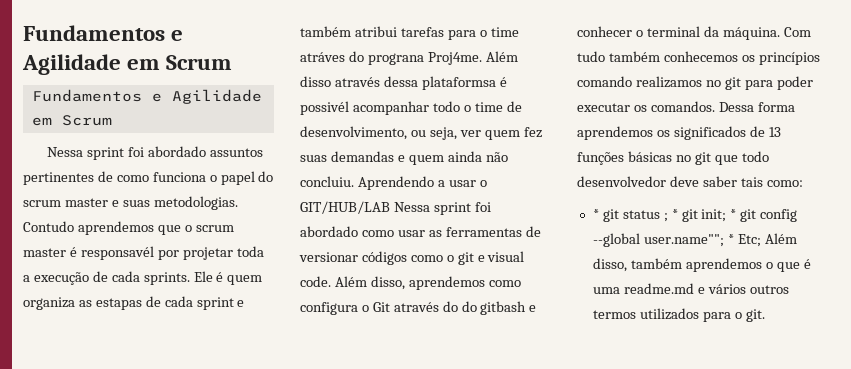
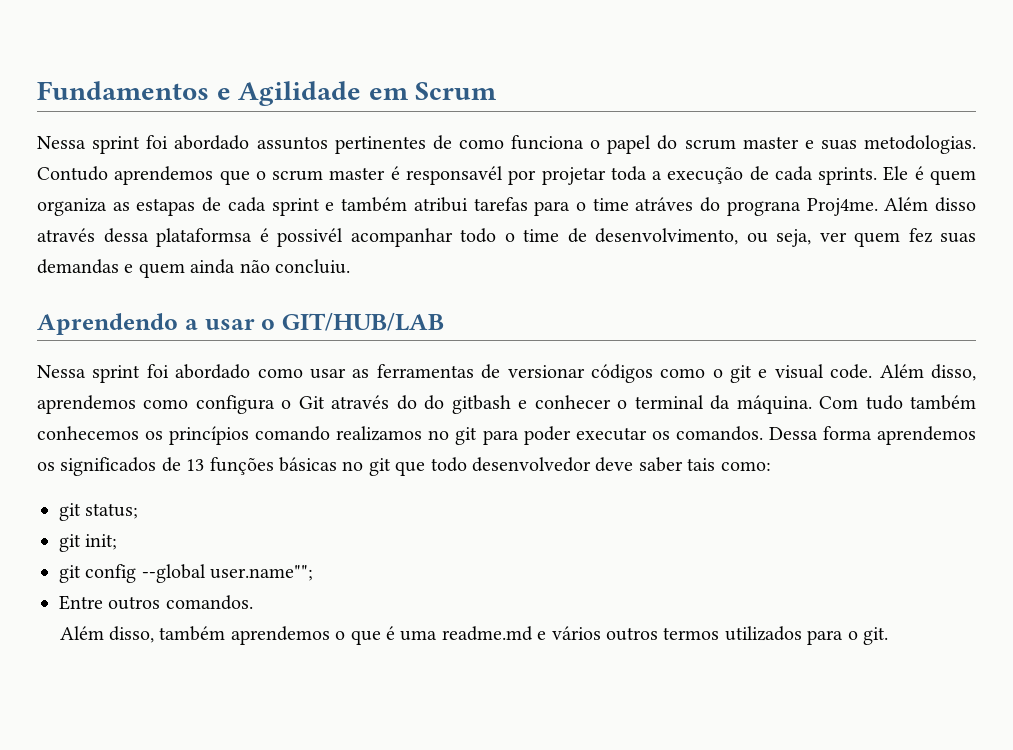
[23,25,184,41] [22,54,233,75] [31,89,262,104] [31,115,112,126] Fundamentos e Agilidade em Scrum // Fundamentos e Agilidade em Scrum -> [37,81,497,106] Fundamentos e Agilidade em Scrum
(354, 181) none -> (350, 266) //
(390, 207) none -> (444, 321) //
[592,209,678,222] * git status ; * -> [59,503,139,521] git status; //
[730,209,737,219] * -> (118, 542) //
[727,234,761,247] * Etc; -> [59,595,253,610] // Entre outros comandos. //

